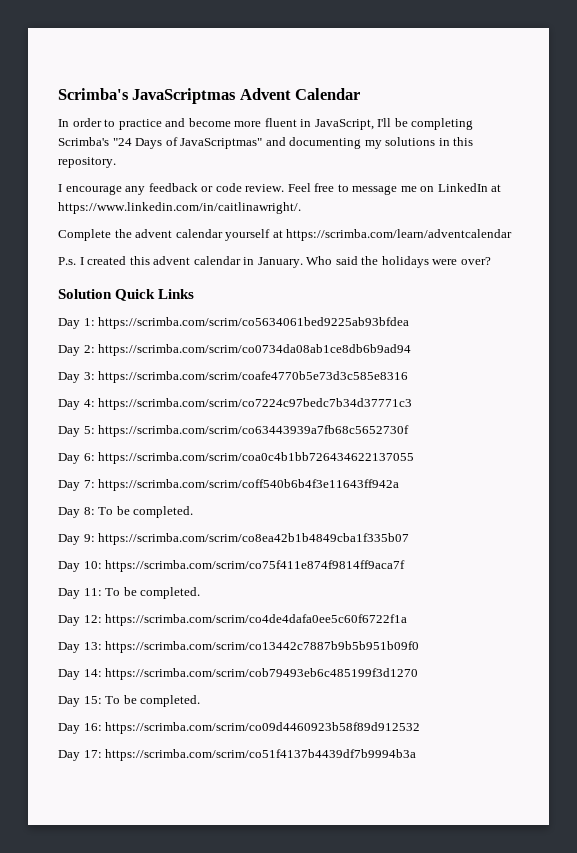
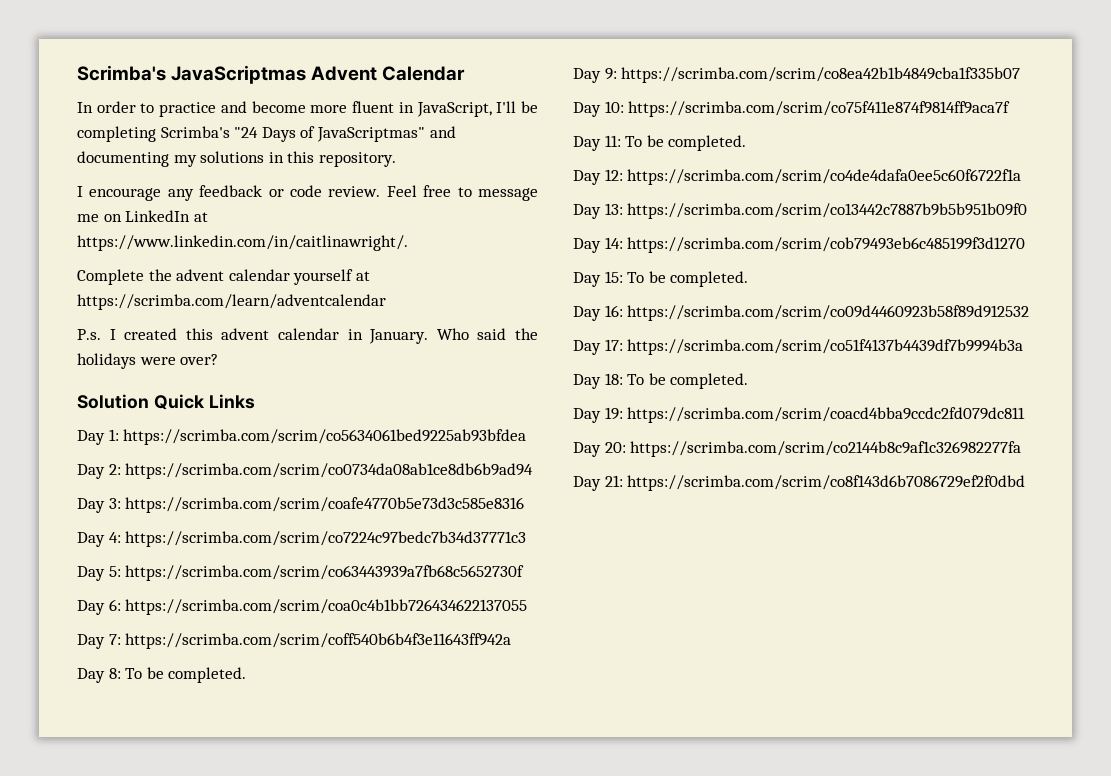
(417, 755) none -> [573,373,749,389] [573,407,1026,423] [573,441,1022,457] [573,475,1026,491] // Day 18: To be completed. // Day 19: https://scrimba.com/scrim/coacd4bba9ccdc2fd079dc811 // Day 20: https://scrimba.com/scrim/co2144b8c9af1c326982277fa // Day 21: https://scrimba.com/scrim/co8f143d6b7086729ef2f0dbd

